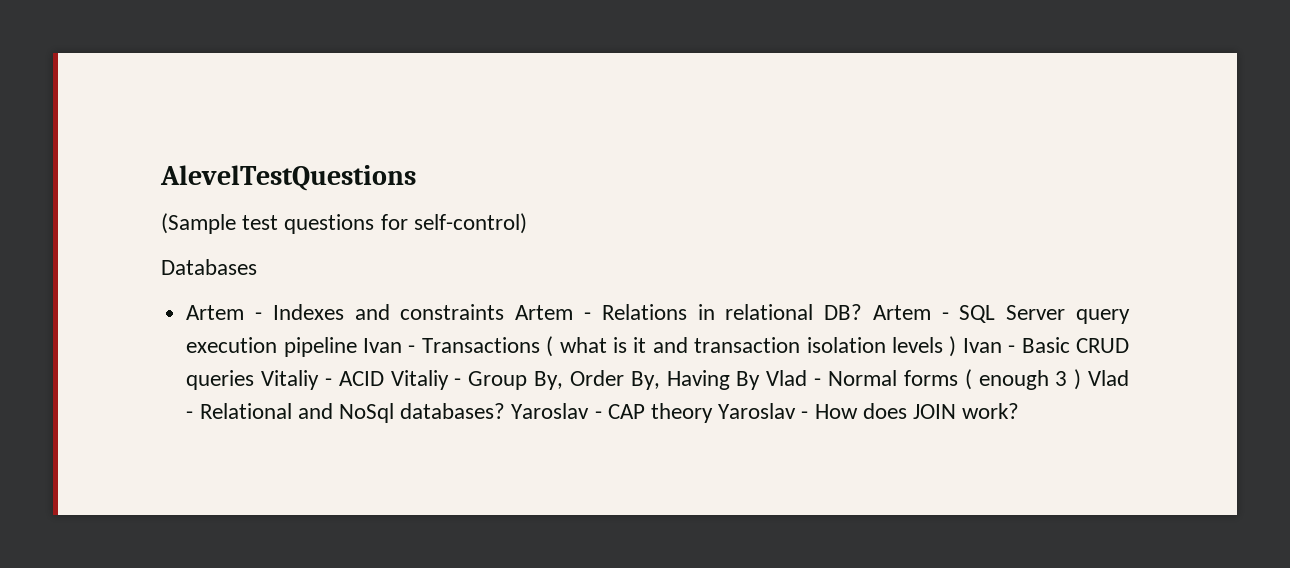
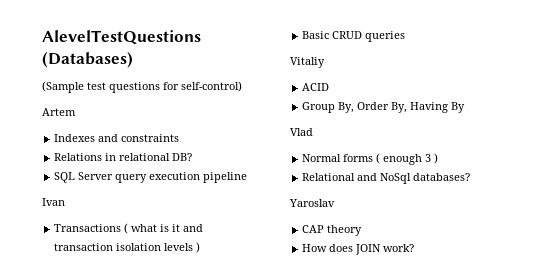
(416, 178) none -> [42,51,133,68] (Databases)
[161,259,257,275] [186,305,263,320] Databases // Artem - -> [42,108,76,116] Artem //
[515,305,591,320] Artem - -> (180, 138) //
[872,305,949,320] Artem - -> (193, 157) //
[363,338,416,353] Ivan - -> [42,198,65,206] // Ivan //
[962,338,1016,353] Ivan - -> (201, 247) //
[261,370,332,390] Vitaliy - -> [290,57,325,68] // Vitaliy //
[390,370,462,390] Vitaliy - -> (330, 87) //
[766,370,822,386] Vlad - -> [290,128,313,136] // Vlad //
[1088,370,1130,386] [186,411,194,419] Vlad - -> (439, 158) //
[511,403,602,419] Yaroslav - -> [289,199,335,207] // Yaroslav //
[718,403,809,419] Yaroslav - -> (363, 230) //

